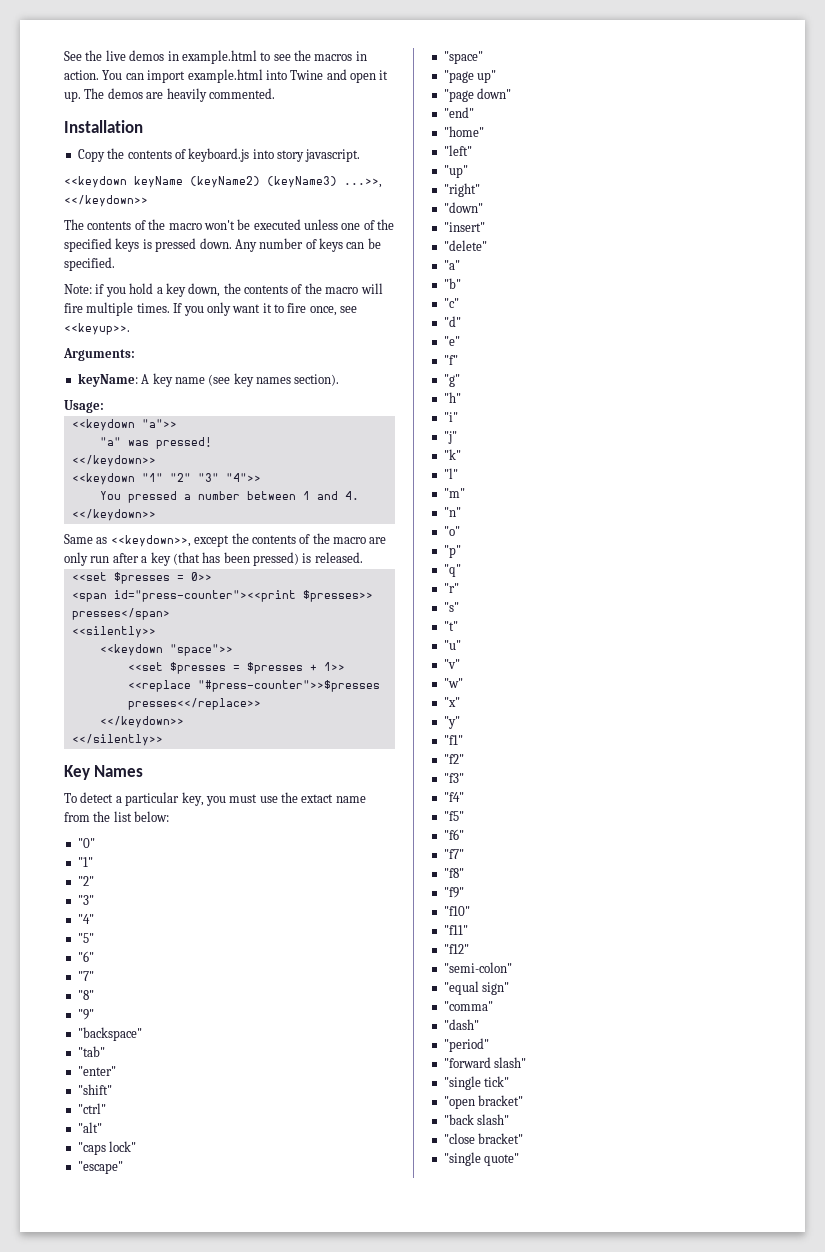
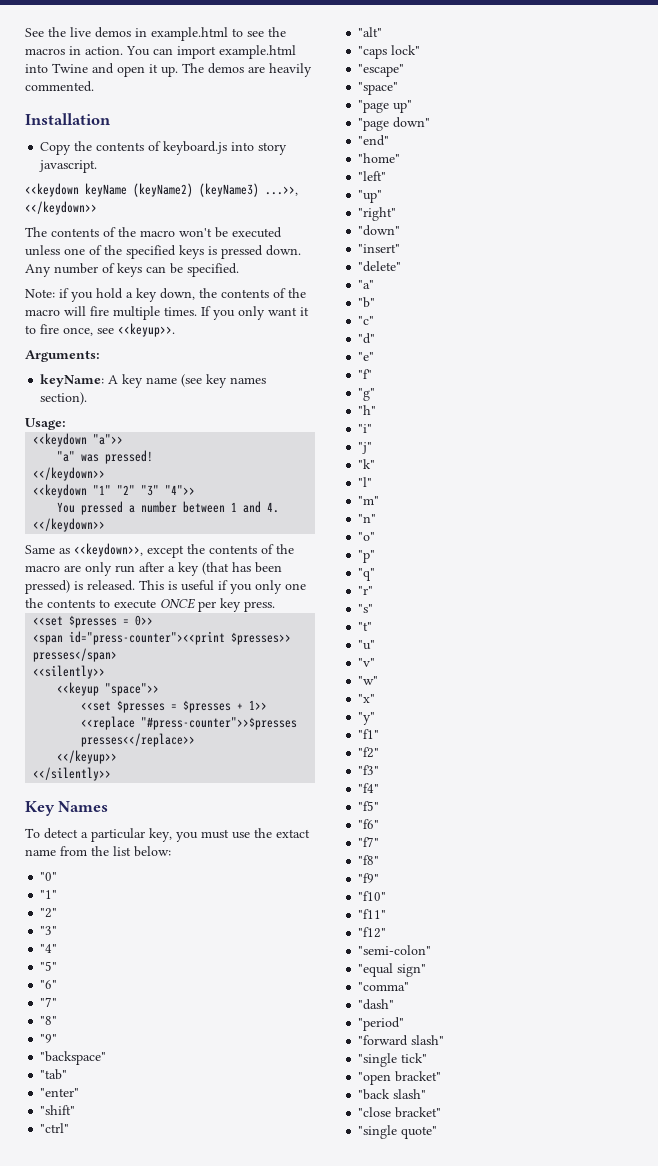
(363, 557) none -> [139,580,306,594] [25,598,275,612] This is useful if you only one the contents to execute ONCE per key press.
[99,644,163,656] <<keydown -> [57,682,100,696] <<keyup
[99,716,184,728] <</keydown>> -> [57,750,118,764] <</keyup>>

